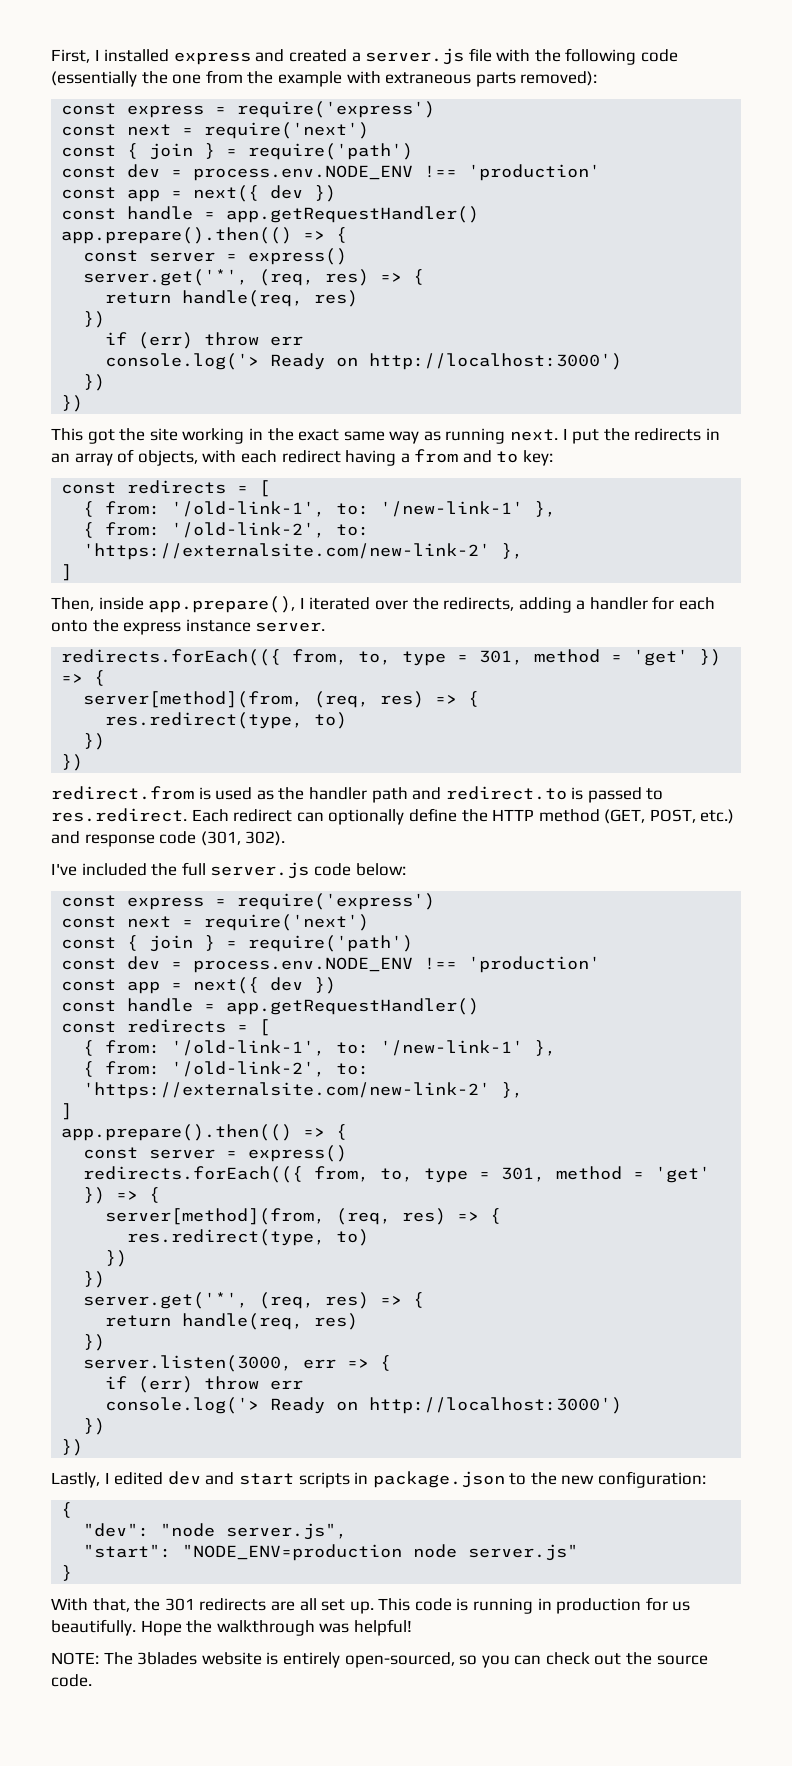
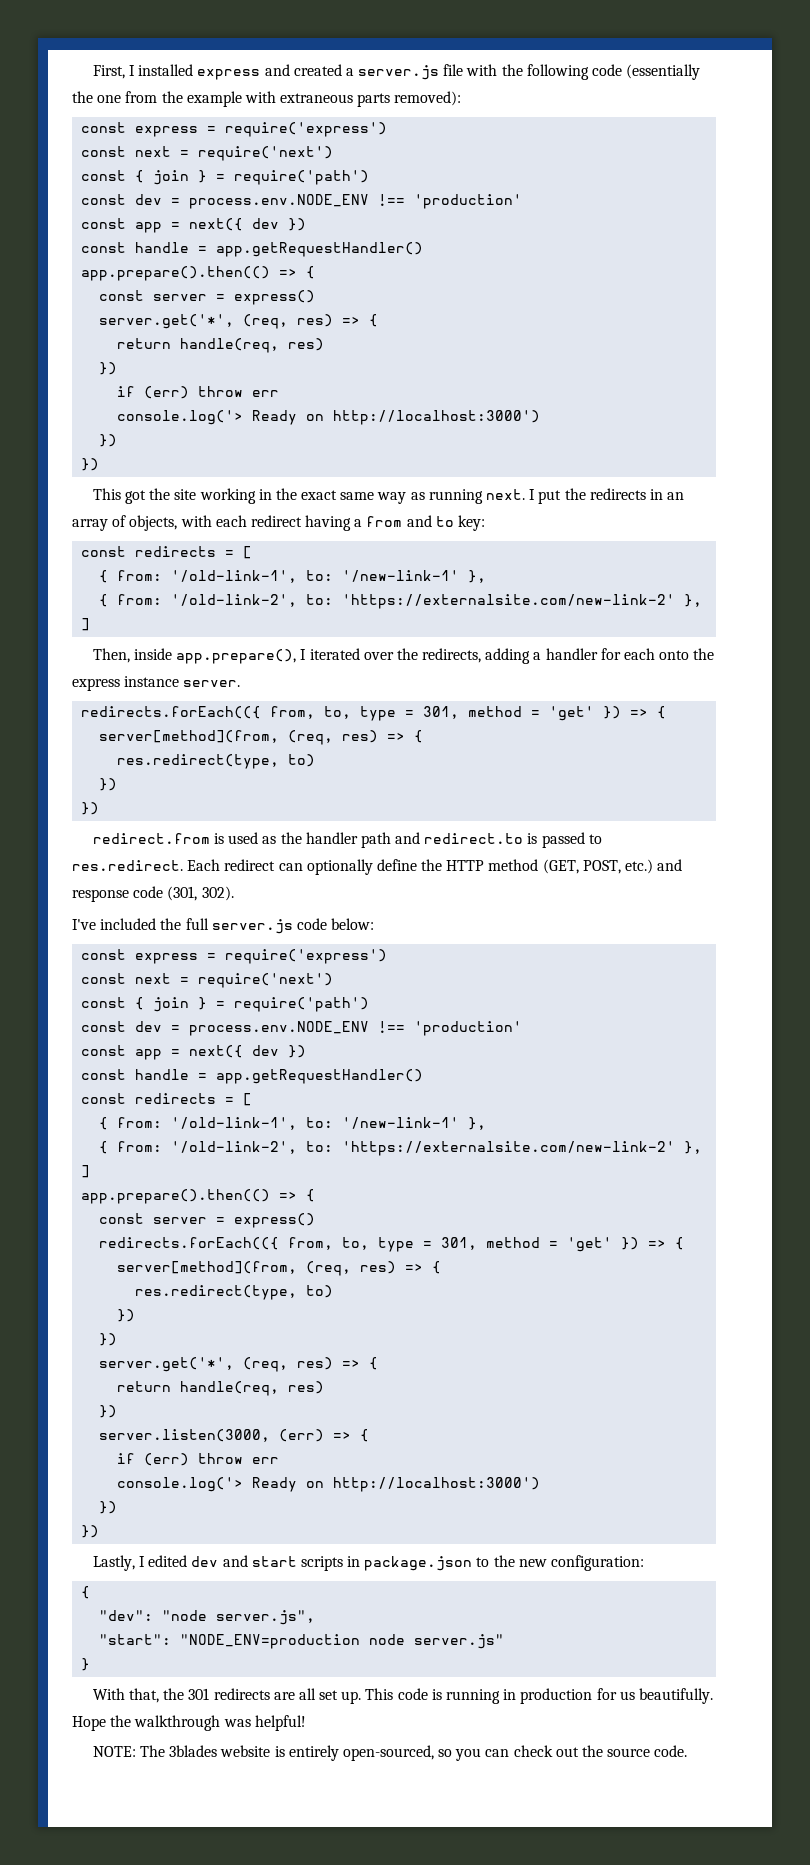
[303,1359,337,1369] err -> [279,1429,325,1442] (err)

